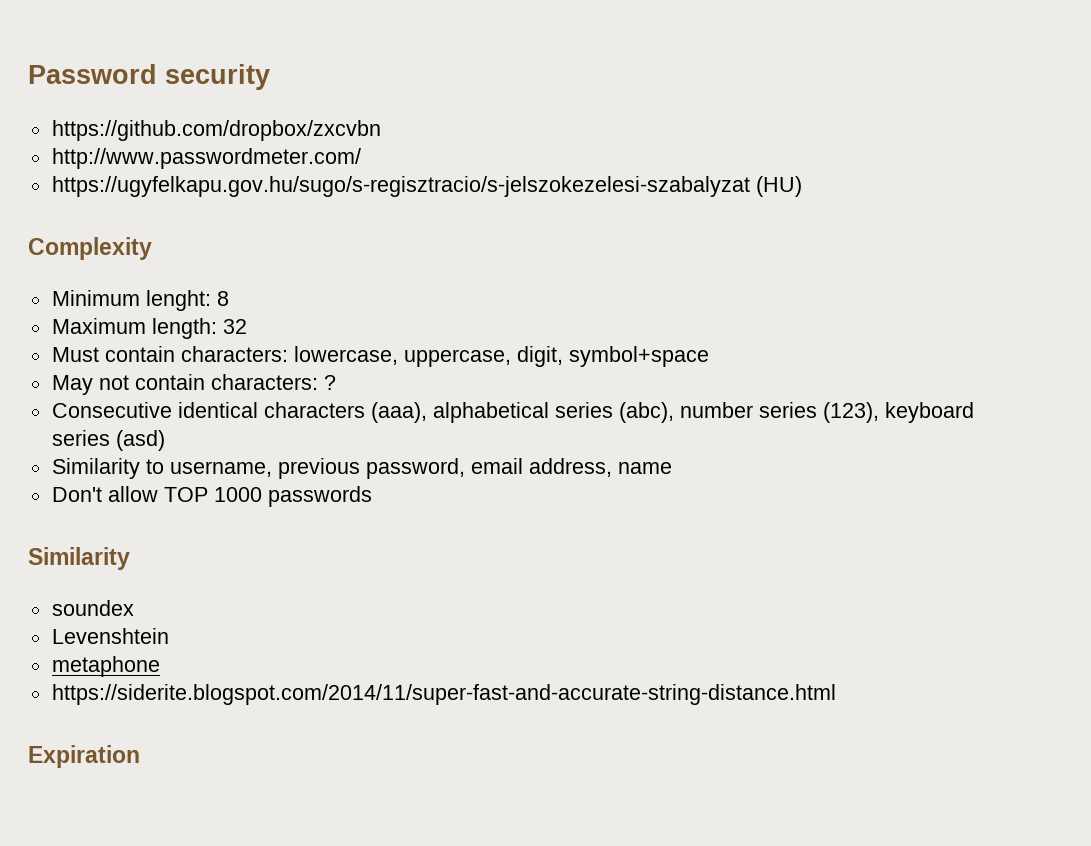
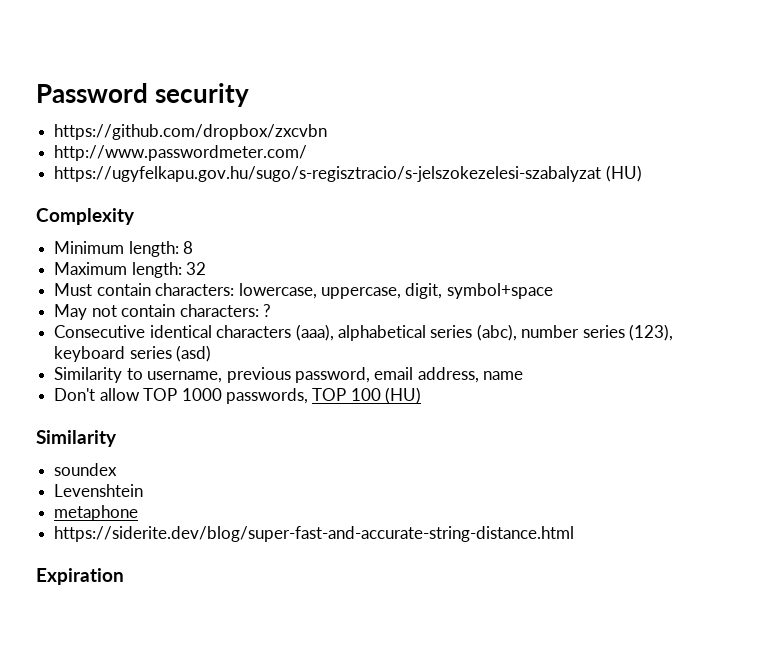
[145,290,211,311] lenght: -> [128,241,179,257] length:
[267,486,372,507] passwords -> [225,387,422,404] passwords, TOP 100 (HU)
[51,684,836,705] https://siderite.blogspot.com/2014/11/super-fast-and-accurate-string-distance.html -> [54,526,575,542] https://siderite.dev/blog/super-fast-and-accurate-string-distance.html

